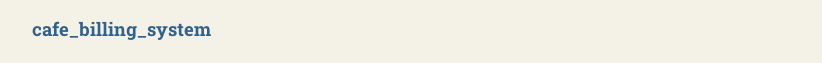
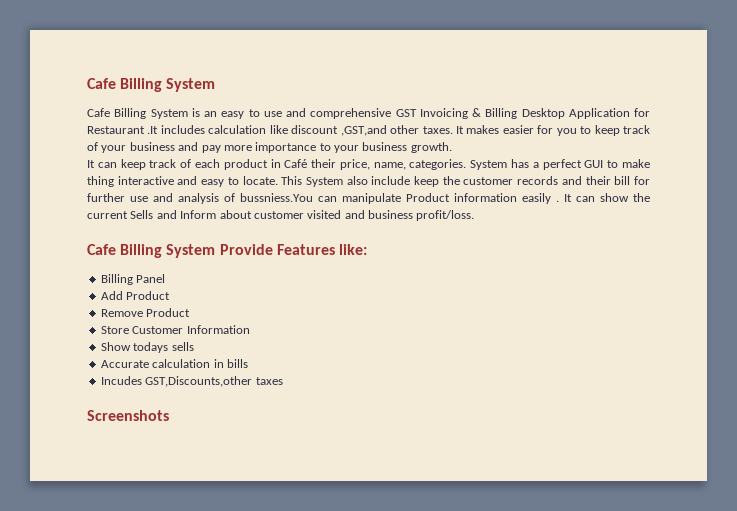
[32,21,211,40] cafe_billing_system -> [87,78,216,92] [87,108,650,119] [87,125,650,136] [87,142,452,153] [87,159,650,170] [87,176,650,187] [87,193,650,204] [87,210,475,221] [87,244,367,258] [100,274,166,285] [100,291,171,300] [100,308,191,317] [100,325,250,334] [100,342,194,353] [100,359,248,368] [100,376,283,387] [87,410,169,421] Cafe Billing System // Cafe Billing System is an easy to use and comprehensive GST Invoicing & Billing Desktop Application for Restaurant .It includes calculation like discount ,GST,and other taxes. It makes easier for you to keep track of your business and pay more importance to your business growth. // It can keep track of each product in Café their price, name, categories. System has a perfect GUI to make thing interactive and easy to locate. This System also include keep the customer records and their bill for further use and analysis of bussniess.You can manipulate Product information easily . It can show the current Sells and Inform about customer visited and business profit/loss. // Cafe Billing System Provide Features like: // Billing Panel // Add Product // Remove Product // Store Customer Information // Show todays sells // Accurate calculation in bills // Incudes GST,Discounts,other taxes // Screenshots

